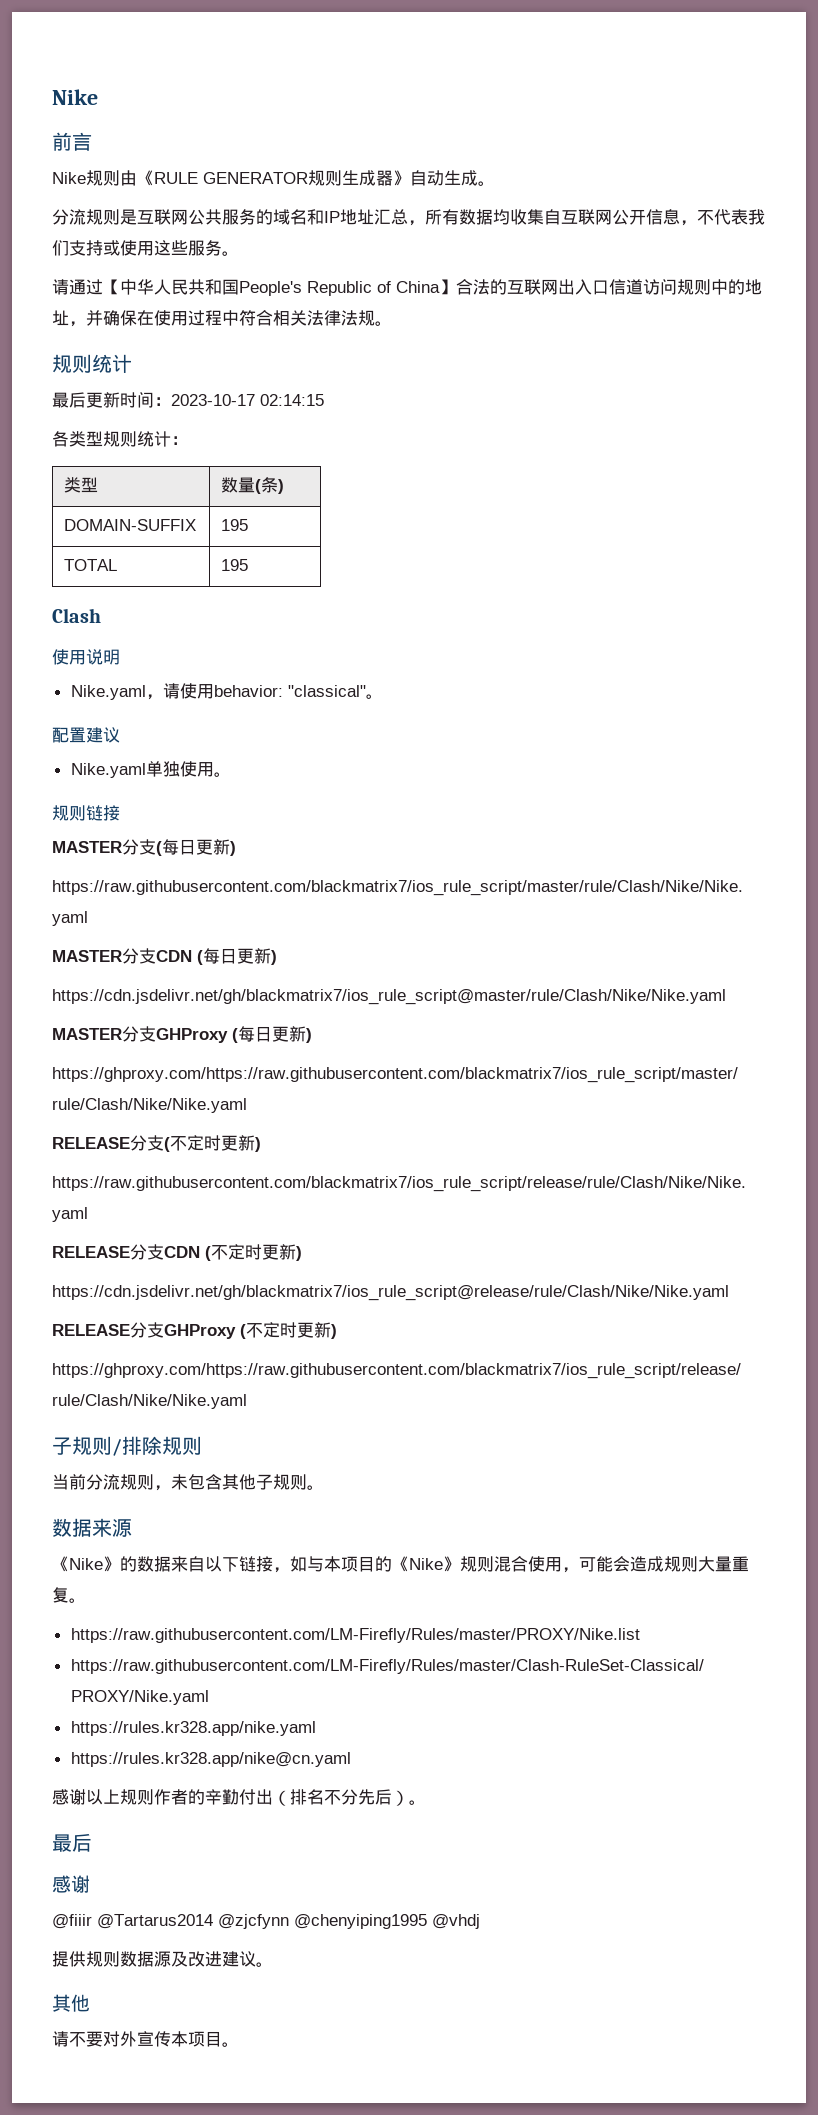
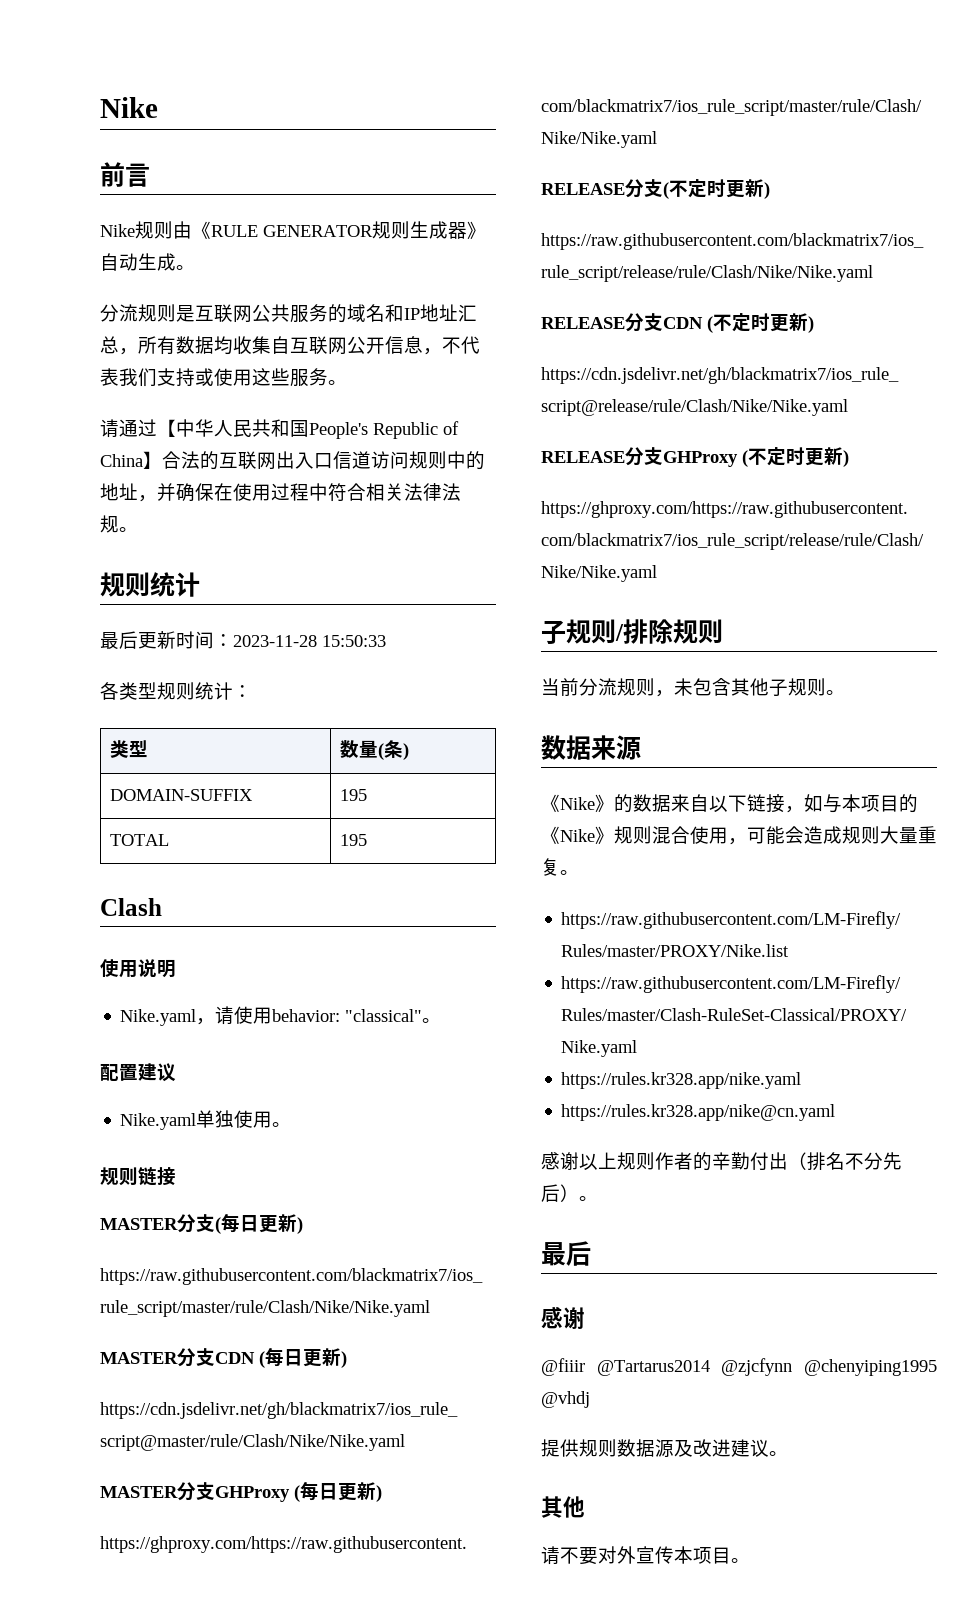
[171,394,324,406] 2023-10-17 02:14:15 -> [233,635,386,647] 2023-11-28 15:50:33

